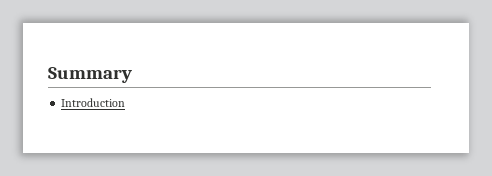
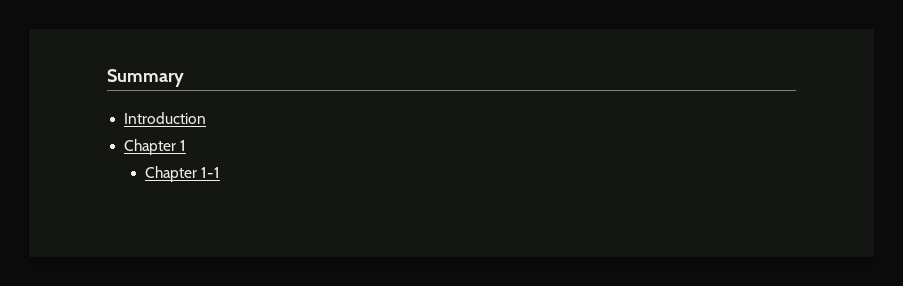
(126, 102) none -> [124,139,187,155] [145,166,221,182] // Chapter 1 // Chapter 1-1

